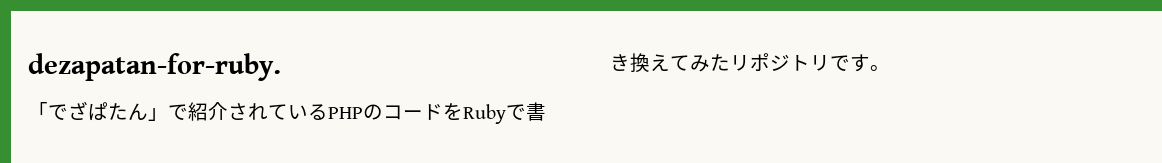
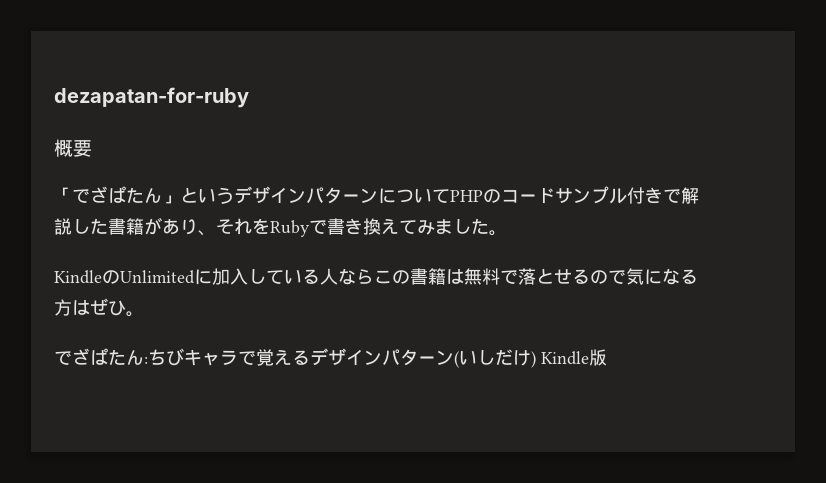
[28,53,281,81] dezapatan-for-ruby. -> [54,87,249,108] [54,139,92,157] dezapatan-for-ruby // 概要
[168,102,443,121] で紹介されているPHPのコード -> [180,186,699,204] [54,217,252,236] というデザインパターンについてPHPのコードサンプル付きで解説した書籍があり、それ
[710,53,890,72] たリポジトリです。 -> [435,218,507,236] [54,268,698,285] [54,298,144,317] [54,348,607,368] ました。 // KindleのUnlimitedに加入している人ならこの書籍は無料で落とせるので気になる方はぜひ。 // でざぱたん:ちびキャラで覚えるデザインパターン(いしだけ) Kindle版

